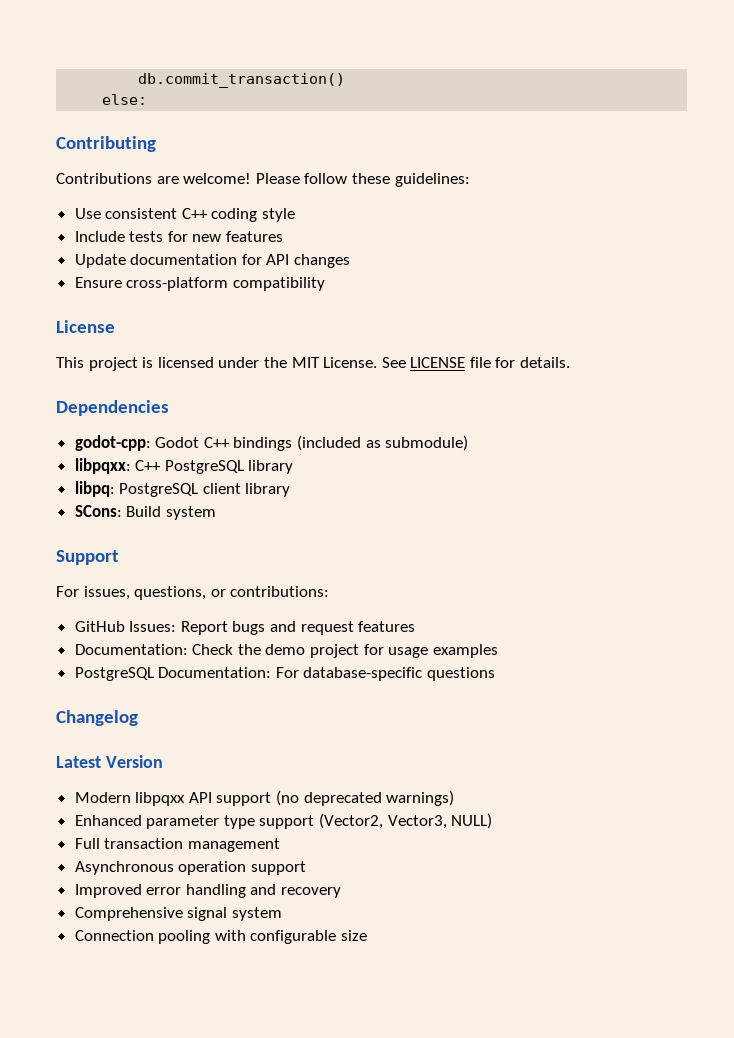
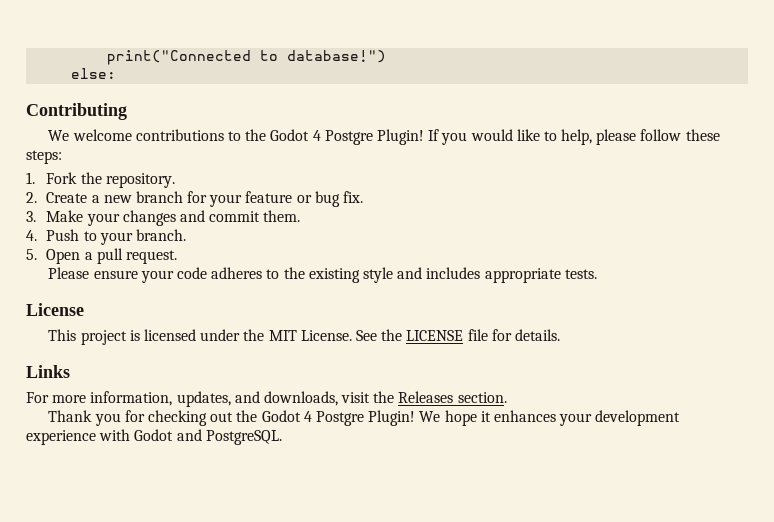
[138,73,346,88] db.commit_transaction() -> [107,50,387,65] print("Connected to database!")
[56,173,470,187] [74,208,296,222] [74,231,284,242] [74,254,351,268] [74,277,325,291] Contributions are welcome! Please follow these guidelines: // Use consistent C++ coding style // Include tests for new features // Update documentation for API changes // Ensure cross-platform compatibility -> [48,129,720,145] [26,150,62,164] [26,172,175,188] [26,191,363,207] [26,210,301,226] [26,229,186,245] [26,248,177,264] [48,267,597,283] We welcome contributions to the Godot 4 Postgre Plugin! If you would like to help, please follow these steps: // 1. Fork the repository. // 2. Create a new branch for your feature or bug fix. // 3. Make your changes and commit them. // 4. Push to your branch. // 5. Open a pull request. // Please ensure your code adheres to the existing style and includes appropriate tests.
(406, 362) none -> [381,329,403,341] the
[56,400,169,416] [74,435,469,451] [74,458,294,474] [74,481,291,497] [74,505,216,520] [56,550,119,565] [56,586,330,600] [74,621,416,635] [74,644,498,658] [74,667,496,681] [56,710,138,726] [56,755,163,768] [74,790,455,806] [74,813,493,829] [74,838,280,852] [74,861,306,875] [74,884,342,898] [74,907,282,921] [74,930,368,944] Dependencies // godot-cpp: Godot C++ bindings (included as submodule) // libpqxx: C++ PostgreSQL library // libpq: PostgreSQL client library // SCons: Build system // Support // For issues, questions, or contributions: // GitHub Issues: Report bugs and request features // Documentation: Check the demo project for usage examples // PostgreSQL Documentation: For database-specific questions // Changelog // Latest Version // Modern libpqxx API support (no deprecated warnings) // Enhanced parameter type support (Vector2, Vector3, NULL) // Full transaction management // Asynchronous operation support // Improved error handling and recovery // Comprehensive signal system // Connection pooling with configurable size -> [26,365,70,378] [26,391,507,407] [48,410,681,426] [26,429,282,445] Links // For more information, updates, and downloads, visit the Releases section. // Thank you for checking out the Godot 4 Postgre Plugin! We hope it enhances your development experience with Godot and PostgreSQL.

